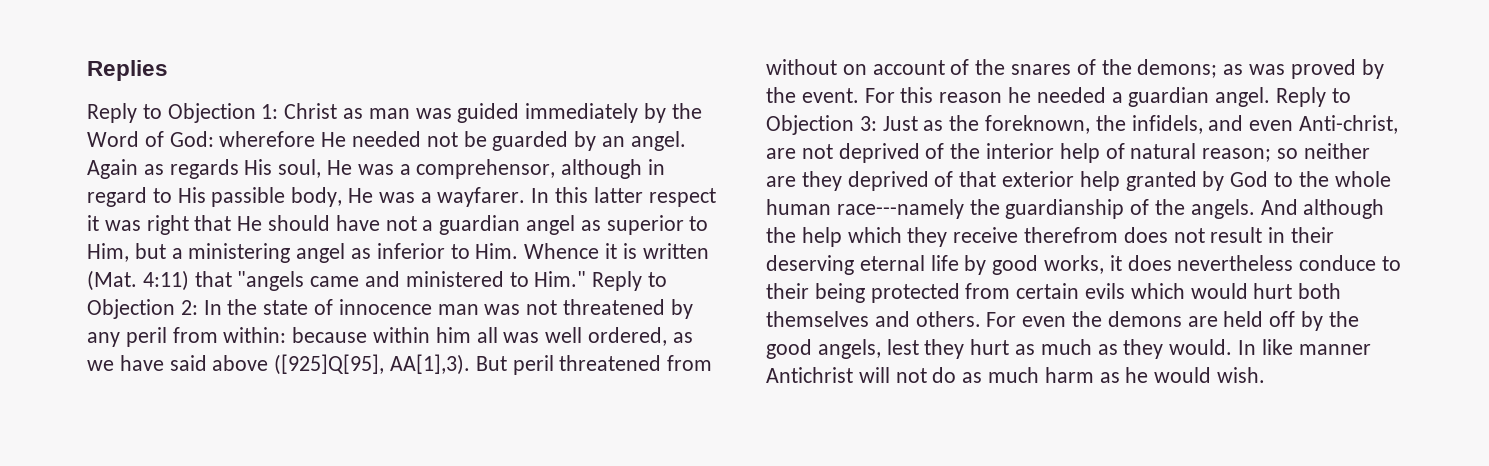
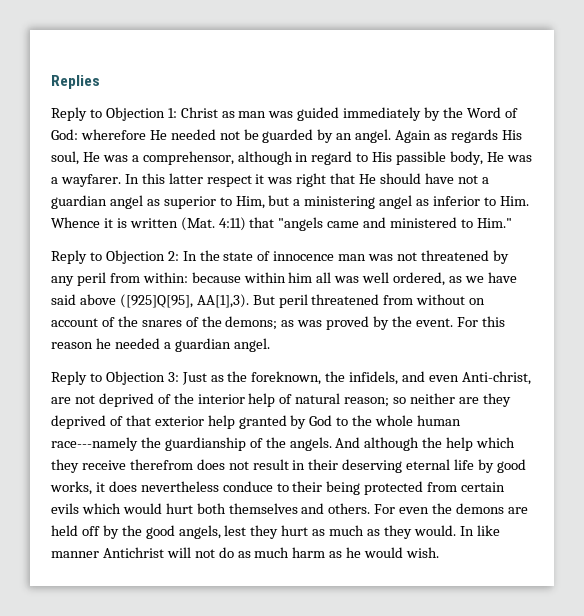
(587, 279) none -> (512, 223) //
(1271, 97) none -> (270, 345) //

